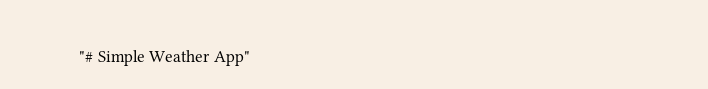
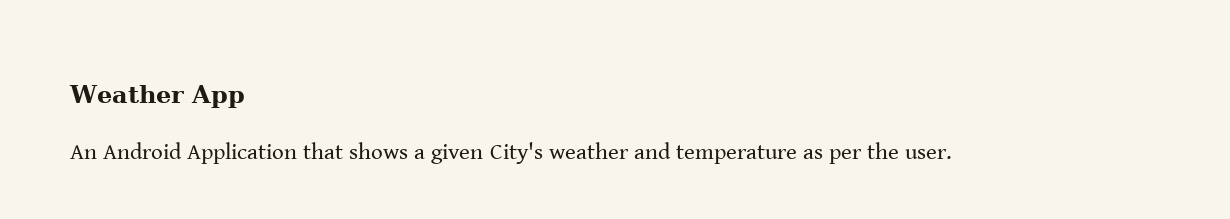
[79,50,250,66] "# Simple Weather App" -> [69,85,245,108] [70,142,953,164] Weather App // An Android Application that shows a given City's weather and temperature as per the user.

